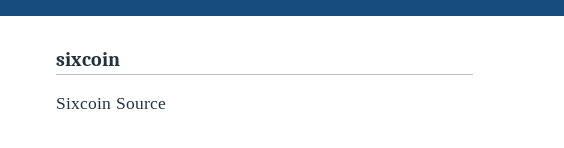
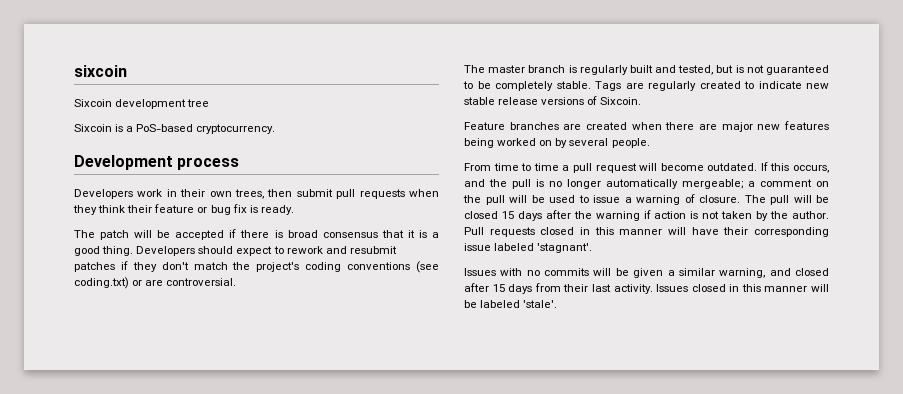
[115,98,166,109] Source -> [115,99,210,109] [74,124,276,134] [74,155,240,170] [74,189,439,199] [73,204,294,215] [74,229,439,240] [74,246,397,256] [74,261,439,273] [74,277,237,289] [464,65,829,75] [463,81,829,91] [464,96,642,105] [464,121,829,132] [464,138,650,148] [464,162,829,173] [464,179,829,189] [463,194,829,205] [464,210,829,221] [464,227,829,237] [464,243,593,253] [464,268,829,278] [464,283,829,294] [464,300,558,308] development tree // Sixcoin is a PoS-based cryptocurrency. // Development process // Developers work in their own trees, then submit pull requests when they think their feature or bug fix is ready. // The patch will be accepted if there is broad consensus that it is a good thing. Developers should expect to rework and resubmit patches if they don't match the project's coding conventions (see coding.txt) or are controversial. // The master branch is regularly built and tested, but is not guaranteed to be completely stable. Tags are regularly created to indicate new stable release versions of Sixcoin. // Feature branches are created when there are major new features being worked on by several people. // From time to time a pull request will become outdated. If this occurs, and the pull is no longer automatically mergeable; a comment on the pull will be used to issue a warning of closure. The pull will be closed 15 days after the warning if action is not taken by the author. Pull requests closed in this manner will have their corresponding issue labeled 'stagnant'. // Issues with no commits will be given a similar warning, and closed after 15 days from their last activity. Issues closed in this manner will be labeled 'stale'.

